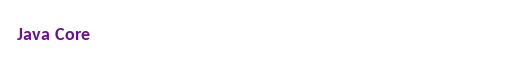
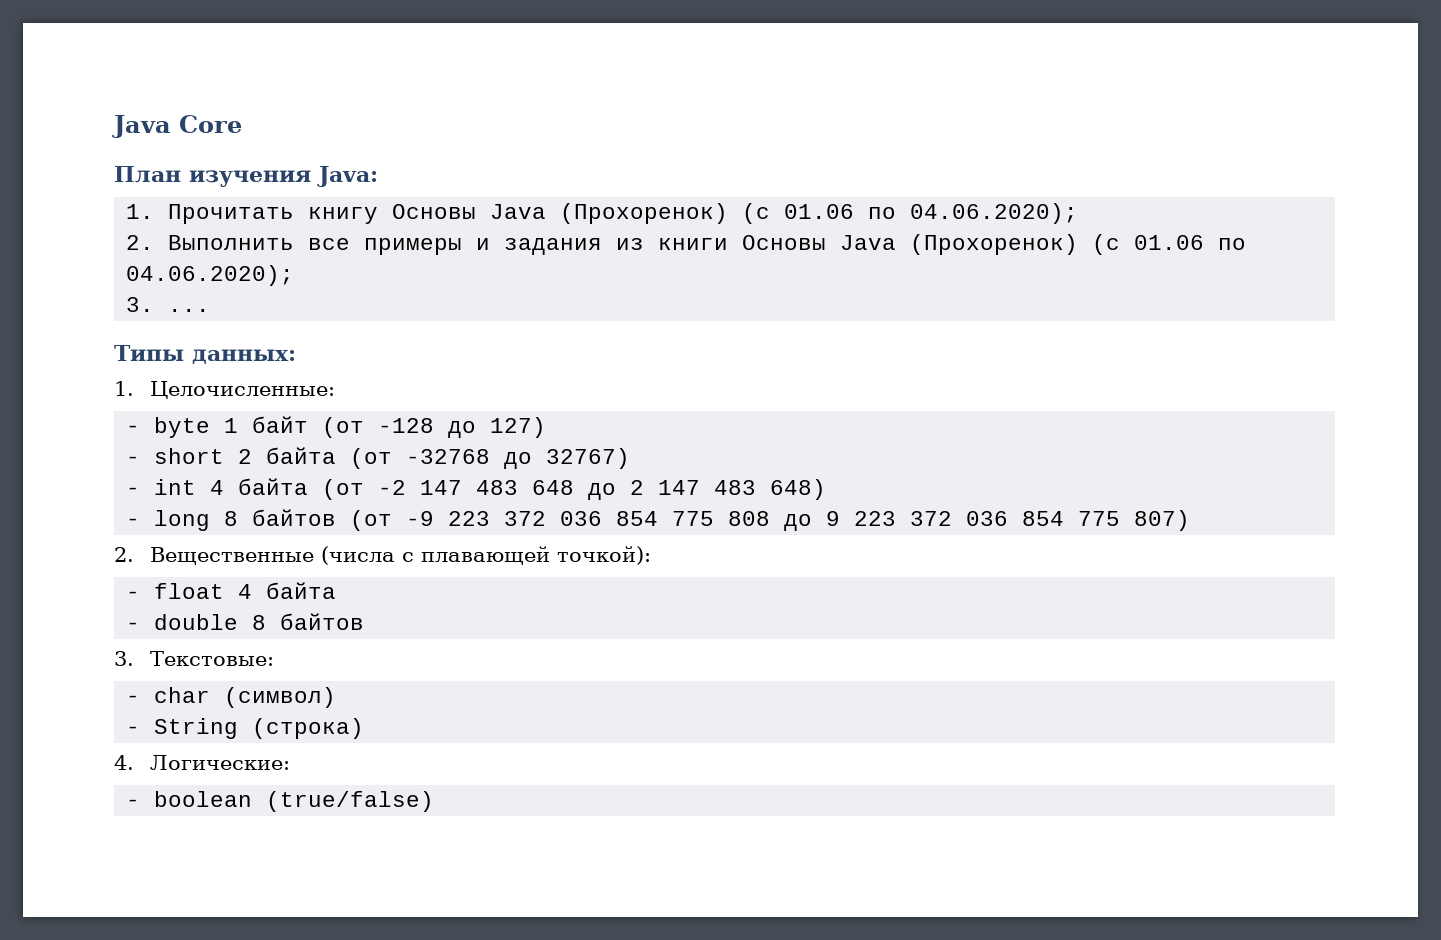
(90, 34) none -> [114,166,378,187] [126,203,1079,224] [126,234,1247,255] [126,265,295,286] [126,297,211,312] [114,345,296,365] [114,381,336,399] [126,416,547,438] [126,447,631,469] [126,478,827,500] [126,509,1191,531] [114,546,652,565] [126,582,337,599] [126,613,365,630] [114,651,275,666] [126,687,337,708] [126,718,365,739] [114,755,291,770] [126,791,435,812] // План изучения Java: // 1. Прочитать книгу Основы Java (Прохоренок) (с 01.06 по 04.06.2020); // 2. Выполнить все примеры и задания из книги Основы Java (Прохоренок) (с 01.06 по 04.06.2020); // 3. ... // Типы данных: // 1. Целочисленные: // - byte 1 байт (от -128 до 127) // - short 2 байта (от -32768 до 32767) // - int 4 байта (от -2 147 483 648 до 2 147 483 648) // - long 8 байтов (от -9 223 372 036 854 775 808 до 9 223 372 036 854 775 807) // 2. Вещественные (числа с плавающей точкой): // - float 4 байта // - double 8 байтов // 3. Текстовые: // - char (символ) // - String (строка) // 4. Логические: // - boolean (true/false)

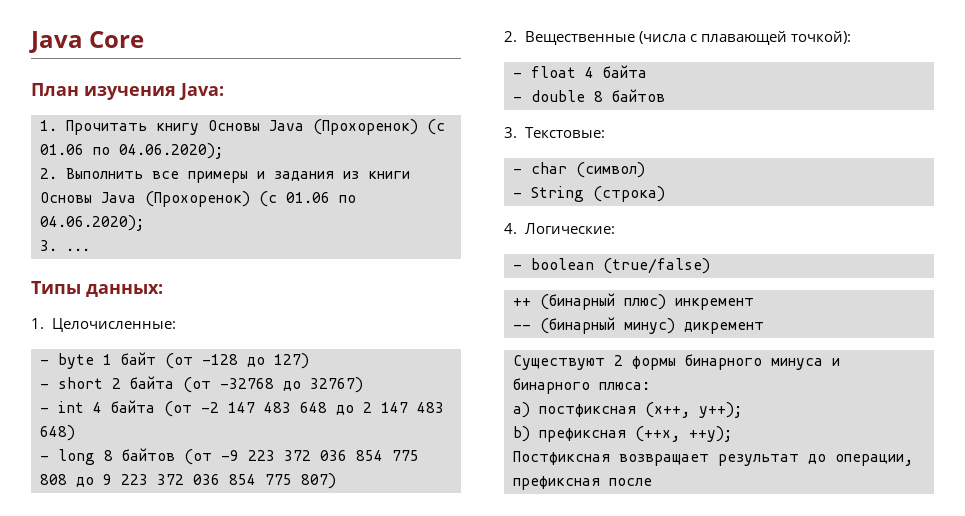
(435, 801) none -> [513,293,754,310] [513,317,764,334] [513,354,840,370] [513,378,650,394] [513,402,742,418] [513,426,732,442] [513,451,913,466] [513,476,652,490] // ++ (бинарный плюс) инкремент // -- (бинарный минус) дикремент // Существуют 2 формы бинарного минуса и бинарного плюса: // a) постфиксная (x++, y++); // b) префиксная (++x, ++y); // Постфиксная возвращает результат до операции, префиксная после

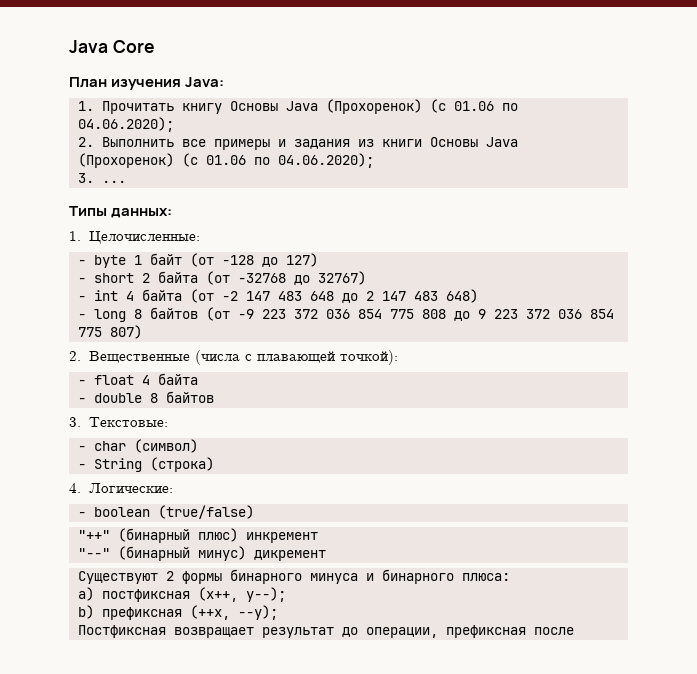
[513,298,531,306] ++ -> [77,530,110,540] "++"
[513,324,531,330] -- -> [77,548,110,558] "--"
[699,402,742,418] y++); -> [245,587,286,602] y--);
[689,426,732,442] ++y); -> [237,605,278,620] --y);

